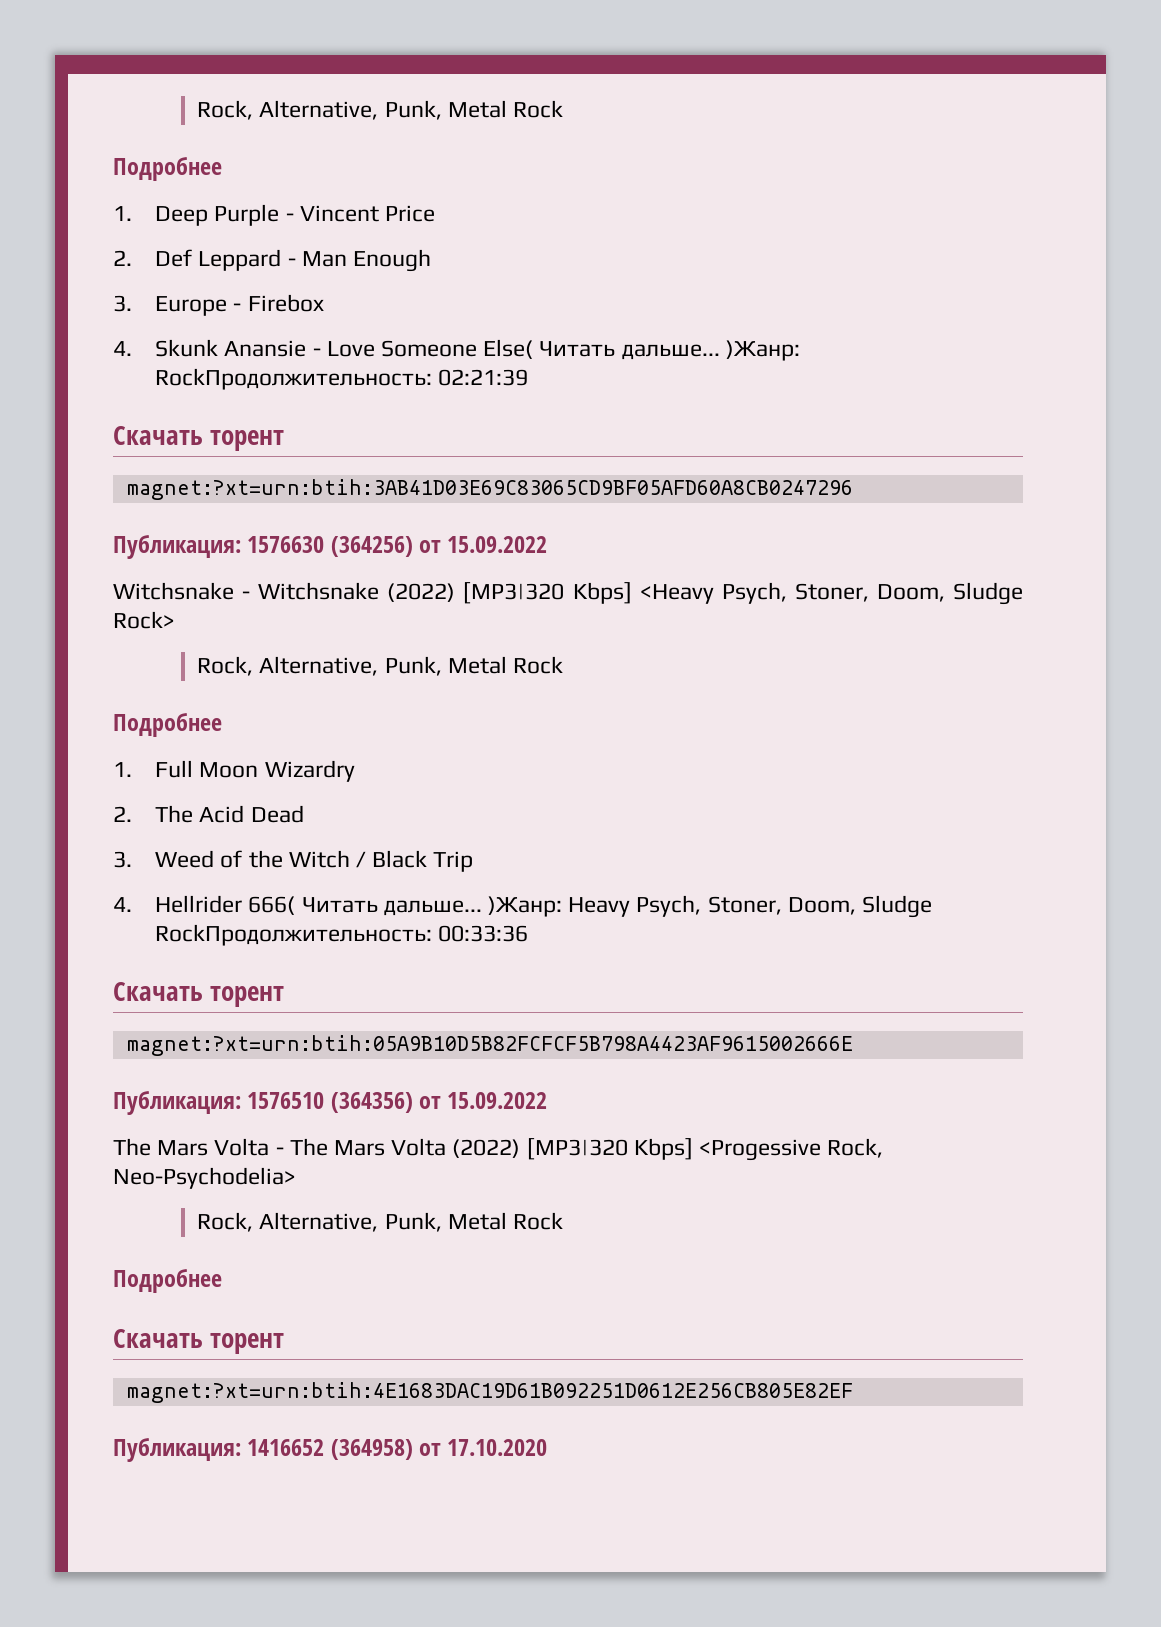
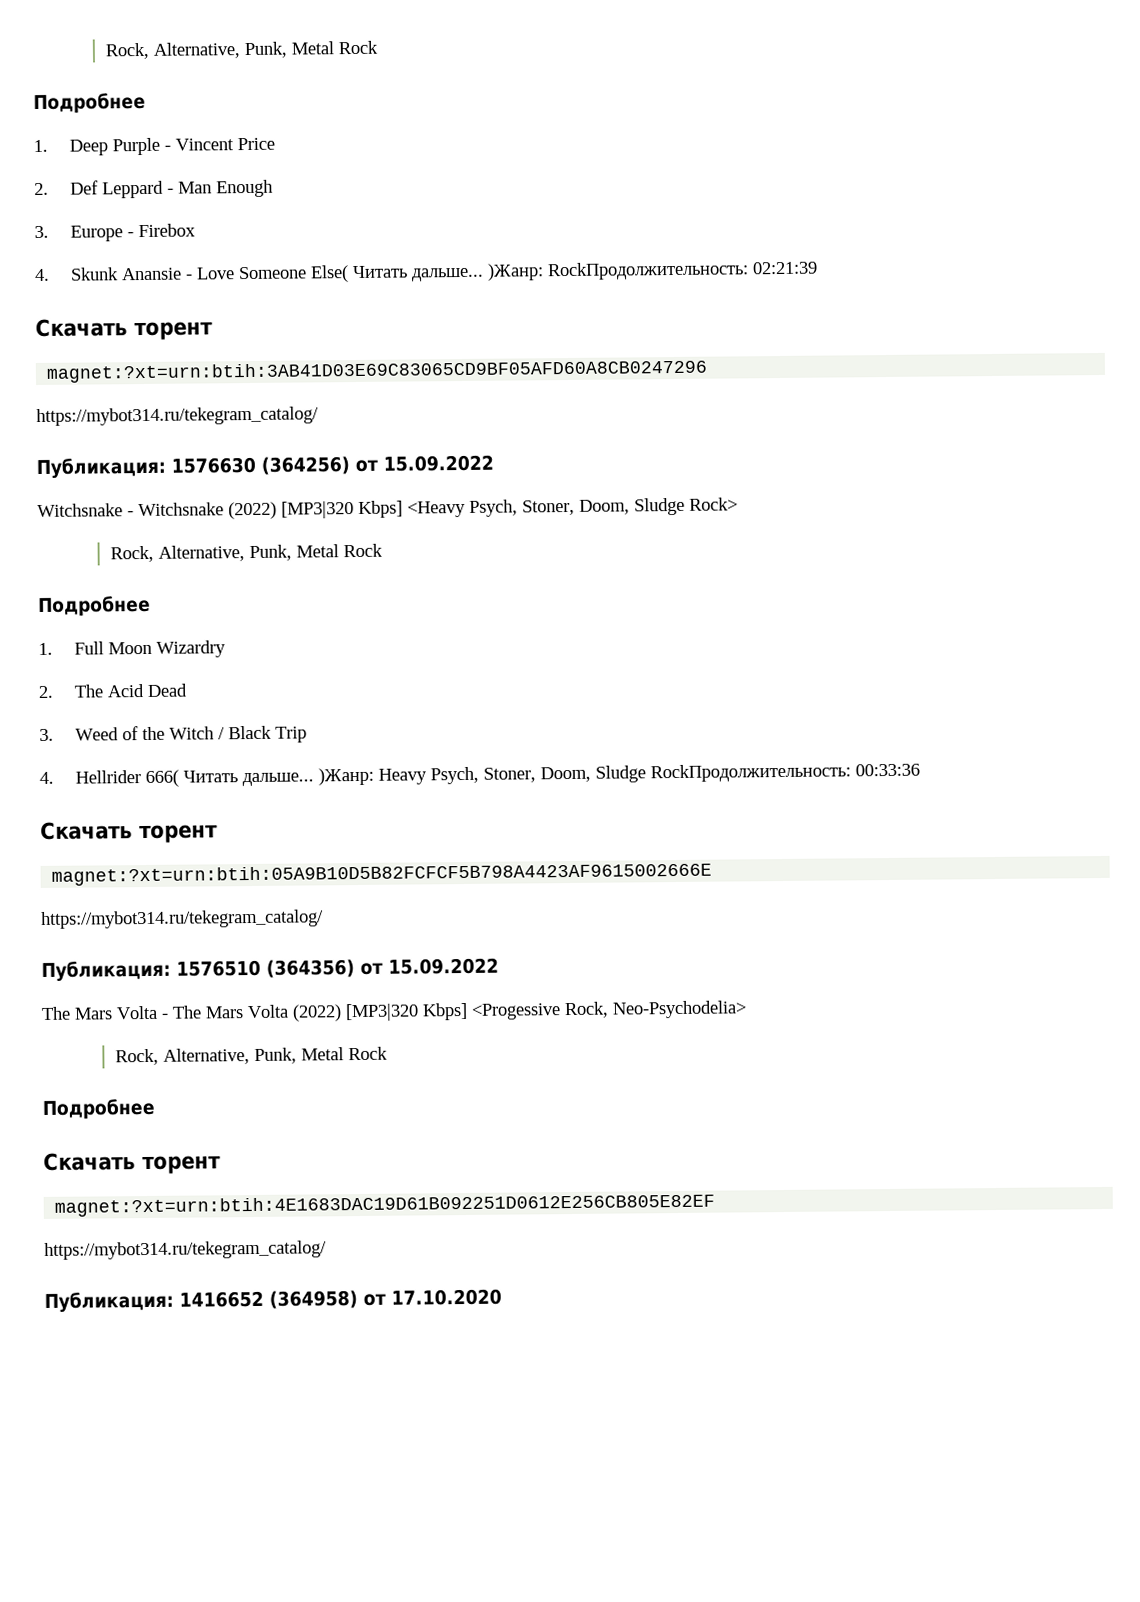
(853, 489) none -> [36,406,319,427] // https://mybot314.ru/tekegram_catalog/
(853, 1045) none -> [41,909,324,929] // https://mybot314.ru/tekegram_catalog/
(853, 1392) none -> [44,1240,327,1260] // https://mybot314.ru/tekegram_catalog/

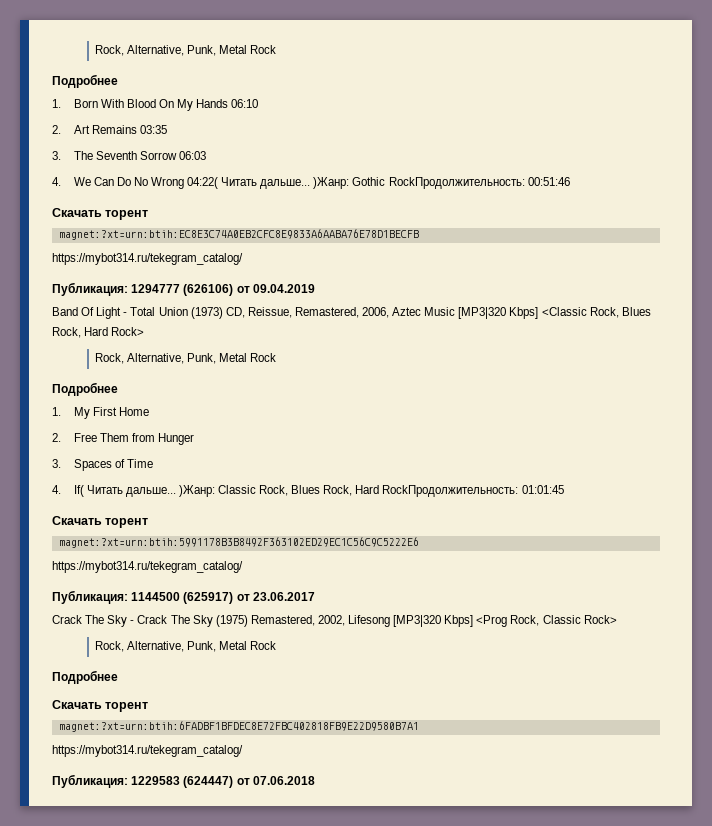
[104,40,378,60] [33,91,146,114] [33,137,276,156] [34,179,274,199] [34,223,197,242] [34,261,819,283] [35,318,213,341] [46,359,709,383] [36,406,319,427] [36,454,494,480] [37,497,685,520] Rock, Alternative, Punk, Metal Rock // Подробнее // 1. Deep Purple - Vincent Price // 2. Def Leppard - Man Enough // 3. Europe - Firebox // 4. Skunk Anansie - Love Someone Else( Читать дальше... )Жанр: RockПродолжительность: 02:21:39 // Скачать торент // magnet:?xt=urn:btih:3AB41D03E69C83065CD9BF05AFD60A8CB0247296 // https://mybot314.ru/tekegram_catalog/ // Публикация: 1576630 (364256) от 15.09.2022 // Witchsnake - Witchsnake (2022) [MP3|320 Kbps] <Heavy Psych, Stoner, Doom, Sludge -> [95,45,277,56] [52,74,118,88] [52,99,259,111] [52,125,167,134] [52,151,206,160] [52,177,570,189] [52,208,149,220] [58,229,419,240] [52,253,243,265] [52,282,315,296] [52,307,651,319] [52,327,109,338] Rock, Alternative, Punk, Metal Rock // Подробнее // 1. Born With Blood On My Hands 06:10 // 2. Art Remains 03:35 // 3. The Seventh Sorrow 06:03 // 4. We Can Do No Wrong 04:22( Читать дальше... )Жанр: Gothic RockПродолжительность: 00:51:46 // Скачать торент // magnet:?xt=urn:btih:EC8E3C74A0EB2CFC8E9833A6AABA76E78D1BECFB // https://mybot314.ru/tekegram_catalog/ // Публикация: 1294777 (626106) от 09.04.2019 // Band Of Light - Total Union (1973) CD, Reissue, Remastered, 2006, Aztec Music [MP3|320 Kbps] <Classic Rock, Blues Rock, Hard
[74,640,227,658] [38,683,188,698] [39,725,308,743] [39,763,921,787] [40,821,218,844] [51,862,713,886] [41,909,324,929] [41,957,499,982] [41,1000,747,1022] Full Moon Wizardry // 2. The Acid Dead // 3. Weed of the Witch / Black Trip // 4. Hellrider 666( Читать дальше... )Жанр: Heavy Psych, Stoner, Doom, Sludge RockПродолжительность: 00:33:36 // Скачать торент // magnet:?xt=urn:btih:05A9B10D5B82FCFCF5B798A4423AF9615002666E // https://mybot314.ru/tekegram_catalog/ // Публикация: 1576510 (364356) от 15.09.2022 // The Mars Volta - The Mars Volta (2022) [MP3|320 Kbps] <Progessive Rock, Neo-Psychodelia> -> [73,407,149,419] [52,433,194,445] [52,459,153,471] [52,485,564,497] [52,516,149,528] [58,537,419,548] [52,561,243,573] [52,590,315,604] [52,615,617,627] My First Home // 2. Free Them from Hunger // 3. Spaces of Time // 4. If( Читать дальше... )Жанр: Classic Rock, Blues Rock, Hard RockПродолжительность: 01:01:45 // Скачать торент // magnet:?xt=urn:btih:5991178B3B8492F363102ED29EC1C56C9C5222E6 // https://mybot314.ru/tekegram_catalog/ // Публикация: 1144500 (625917) от 23.06.2017 // Crack The Sky - Crack The Sky (1975) Remastered, 2002, Lifesong [MP3|320 Kbps] <Prog Rock, Classic Rock>
[54,1193,716,1217] [44,1240,327,1260] [44,1288,502,1313] magnet:?xt=urn:btih:4E1683DAC19D61B092251D0612E256CB805E82EF // https://mybot314.ru/tekegram_catalog/ // Публикация: 1416652 (364958) от 17.10.2020 -> [58,721,419,732] [52,745,243,757] [52,774,315,788] magnet:?xt=urn:btih:6FADBF1BFDEC8E72FBC402818FB9E22D9580B7A1 // https://mybot314.ru/tekegram_catalog/ // Публикация: 1229583 (624447) от 07.06.2018

